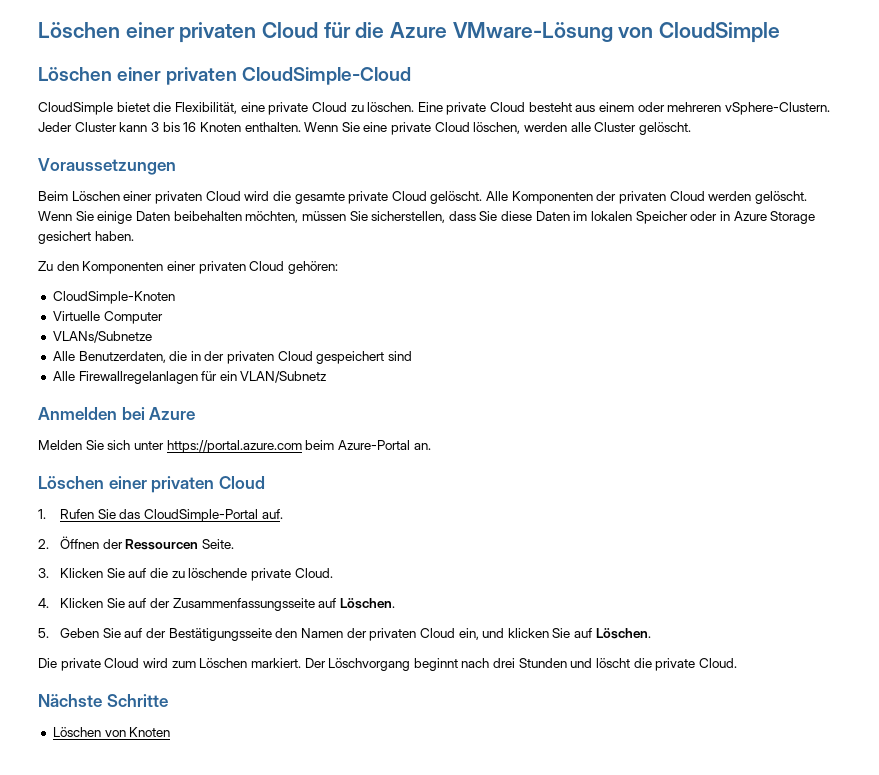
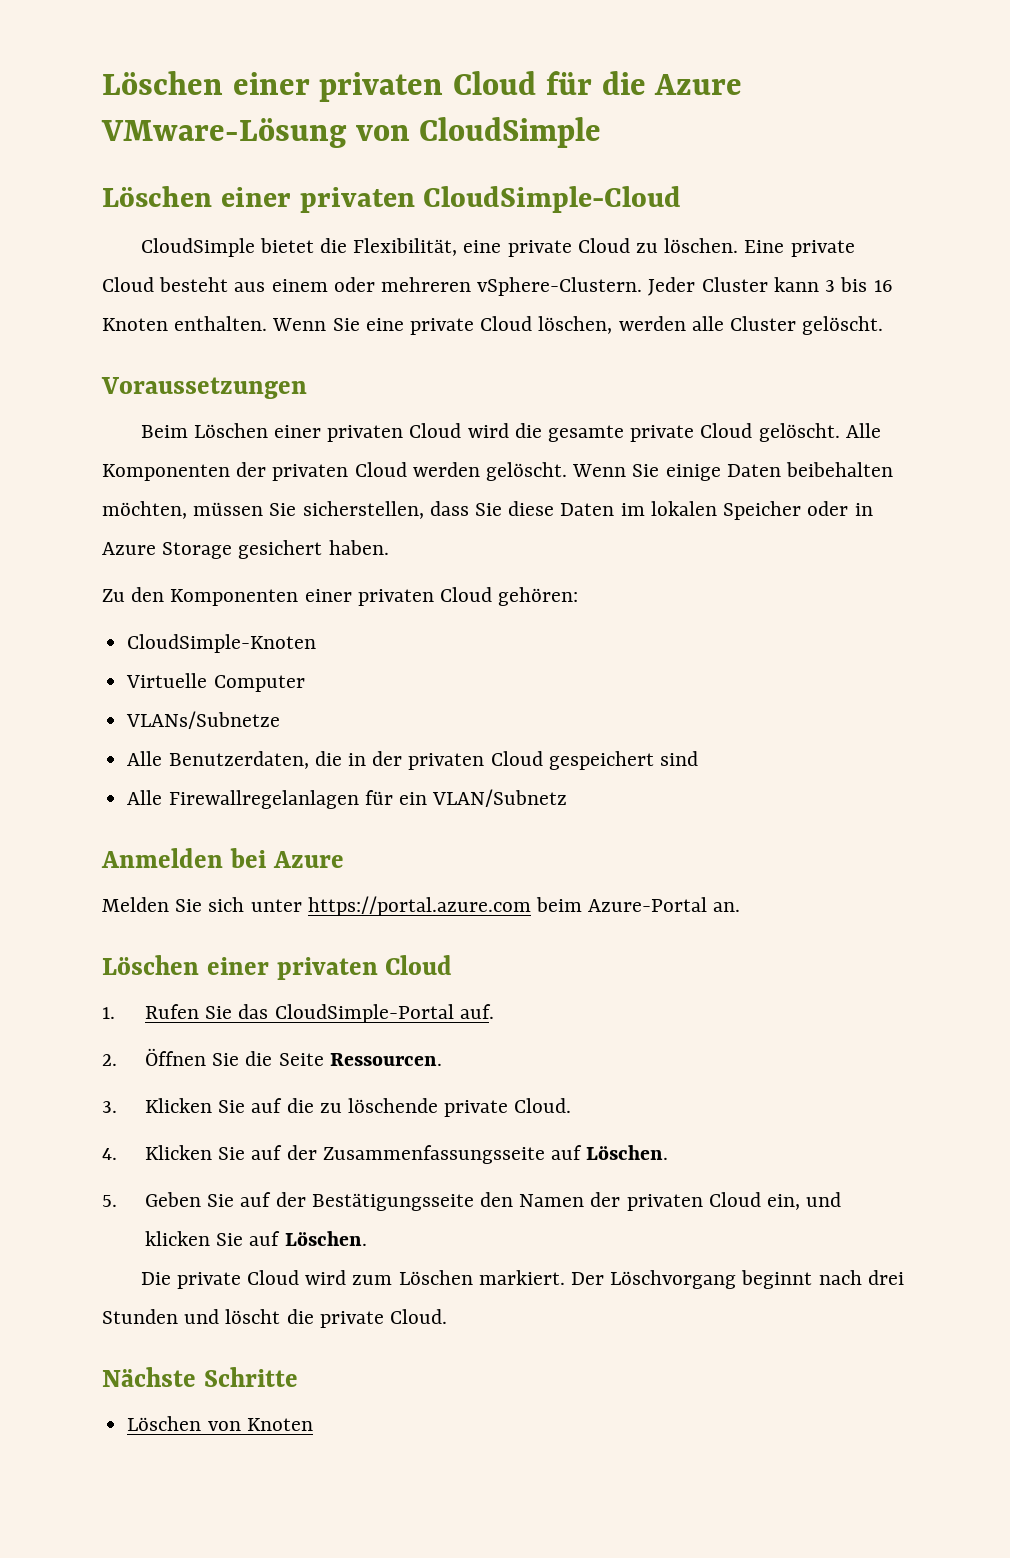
[102,539,235,550] der Ressourcen Seite. -> [212,1051,442,1066] Sie die Seite Ressourcen.

